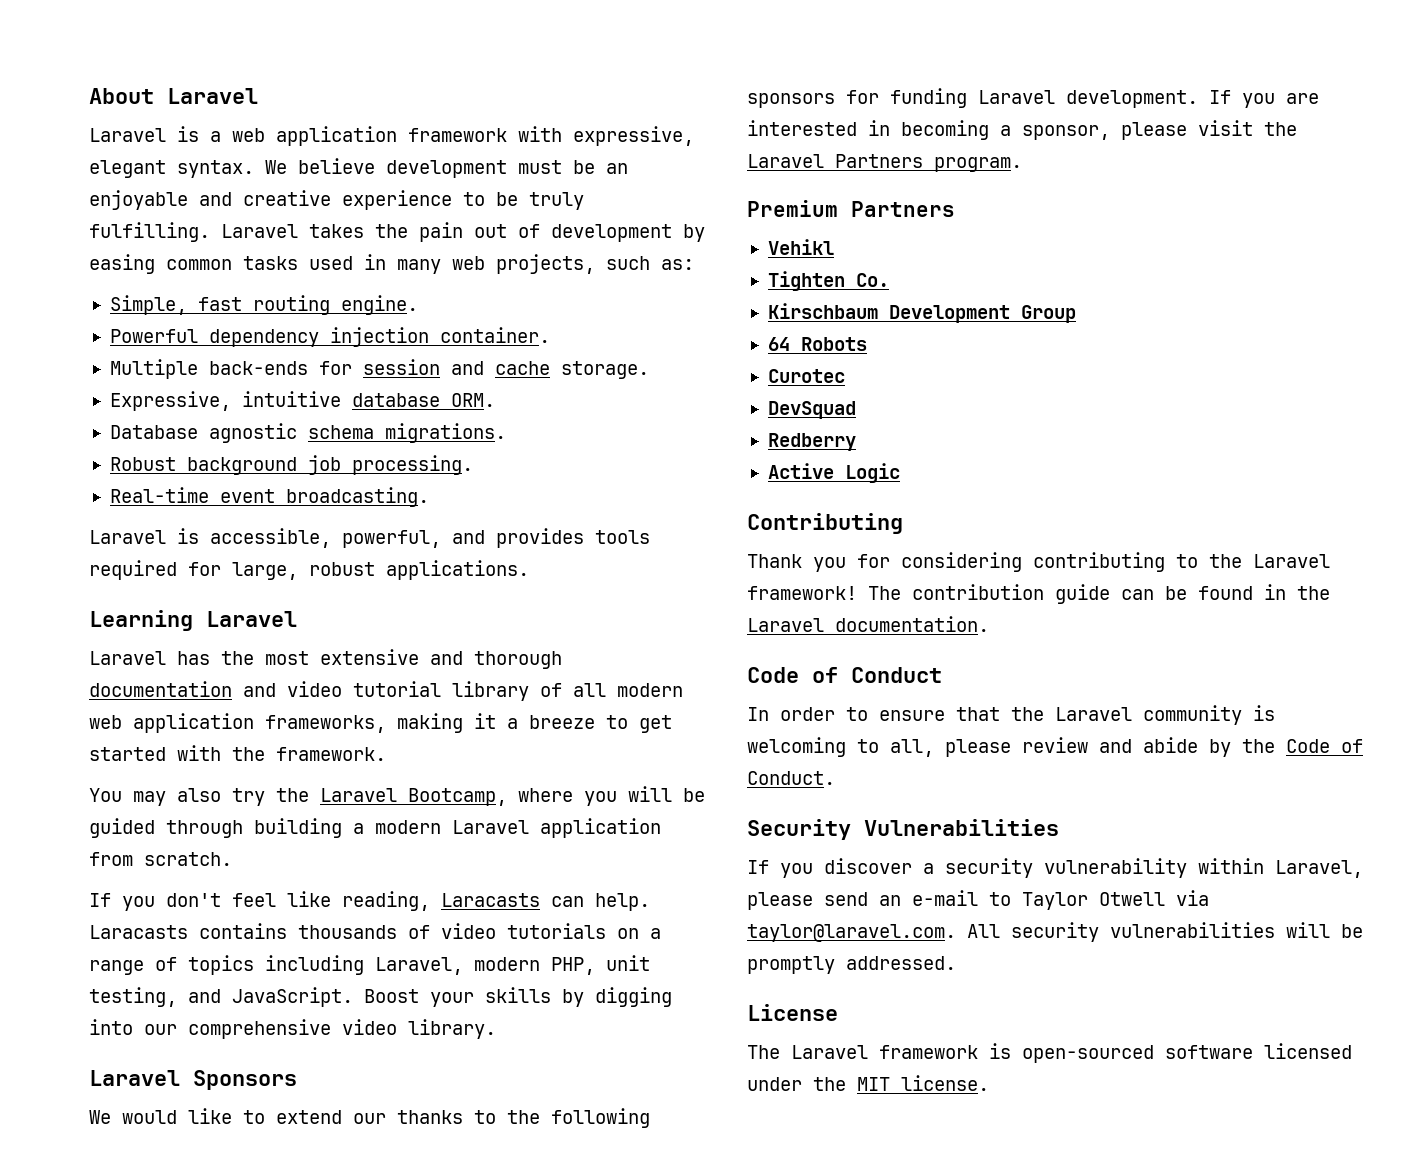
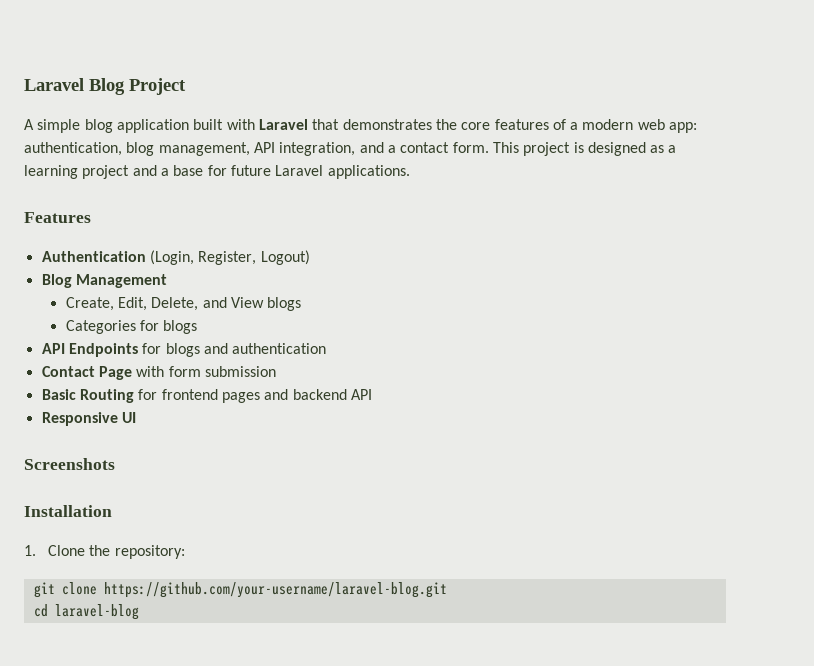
[89,88,258,104] [89,126,694,146] [89,158,628,178] [89,190,584,210] [89,222,705,242] [89,254,694,274] [109,295,418,315] [109,327,550,347] [109,359,649,379] [109,391,495,411] [109,423,506,443] [109,455,473,475] [109,487,429,507] [89,528,650,548] [89,560,529,580] [89,610,297,631] [89,649,562,669] [89,681,683,701] [89,713,672,733] [89,745,386,761] [89,786,705,806] [89,818,661,838] [89,852,232,866] [89,891,650,911] [89,923,661,939] [89,955,650,975] [89,987,672,1007] [89,1019,496,1039] [89,1070,297,1090] [89,1108,650,1128] [747,88,1319,108] [747,120,1297,140] [747,154,1022,172] [747,200,955,217] [767,239,834,255] [767,271,889,291] [767,303,1076,323] [767,337,867,351] [767,369,845,383] [767,401,856,419] [767,433,856,451] [767,463,900,483] [747,513,903,534] [747,552,1330,572] [747,584,1330,604] [747,616,989,632] [747,667,942,683] [747,705,1275,725] [747,737,1363,757] [747,771,835,785] [747,819,1059,840] [747,858,1363,878] [747,890,1209,910] [747,922,1363,942] [747,956,956,974] [747,1004,838,1021] [747,1043,1352,1063] [747,1075,989,1091] About Laravel // Laravel is a web application framework with expressive, elegant syntax. We believe development must be an enjoyable and creative experience to be truly fulfilling. Laravel takes the pain out of development by easing common tasks used in many web projects, such as: // Simple, fast routing engine. // Powerful dependency injection container. // Multiple back-ends for session and cache storage. // Expressive, intuitive database ORM. // Database agnostic schema migrations. // Robust background job processing. // Real-time event broadcasting. // Laravel is accessible, powerful, and provides tools required for large, robust applications. // Learning Laravel // Laravel has the most extensive and thorough documentation and video tutorial library of all modern web application frameworks, making it a breeze to get started with the framework. // You may also try the Laravel Bootcamp, where you will be guided through building a modern Laravel application from scratch. // If you don't feel like reading, Laracasts can help. Laracasts contains thousands of video tutorials on a range of topics including Laravel, modern PHP, unit testing, and JavaScript. Boost your skills by digging into our comprehensive video library. // Laravel Sponsors // We would like to extend our thanks to the following sponsors for funding Laravel development. If you are interested in becoming a sponsor, please visit the Laravel Partners program. // Premium Partners // Vehikl // Tighten Co. // Kirschbaum Development Group // 64 Robots // Curotec // DevSquad // Redberry // Active Logic // Contributing // Thank you for considering contributing to the Laravel framework! The contribution guide can be found in the Laravel documentation. // Code of Conduct // In order to ensure that the Laravel community is welcoming to all, please review and abide by the Code of Conduct. // Security Vulnerabilities // If you discover a security vulnerability within Laravel, please send an e-mail to Taylor Otwell via taylor@laravel.com. All security vulnerabilities will be promptly addressed. // License // The Laravel framework is open-sourced software licensed under the MIT license. -> [24,78,186,95] [24,119,698,133] [24,142,677,156] [24,165,410,179] [24,212,91,223] [41,250,310,265] [41,274,167,288] [65,297,302,311] [65,320,198,334] [41,343,327,357] [41,366,276,380] [41,389,372,403] [41,412,136,426] [24,458,115,470] [24,505,112,517] [24,545,185,559] [33,582,447,598] [33,604,139,620] Laravel Blog Project // A simple blog application built with Laravel that demonstrates the core features of a modern web app: authentication, blog management, API integration, and a contact form. This project is designed as a learning project and a base for future Laravel applications. // Features // Authentication (Login, Register, Logout) // Blog Management // Create, Edit, Delete, and View blogs // Categories for blogs // API Endpoints for blogs and authentication // Contact Page with form submission // Basic Routing for frontend pages and backend API // Responsive UI // Screenshots // Installation // 1. Clone the repository: // git clone https://github.com/your-username/laravel-blog.git // cd laravel-blog

